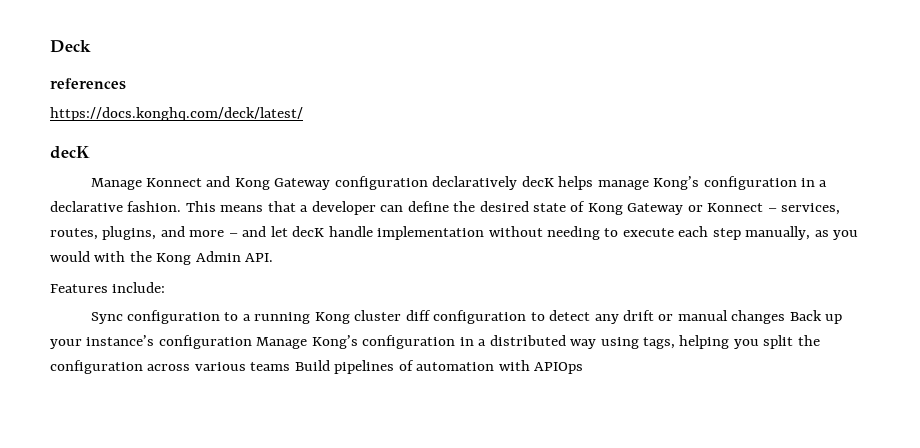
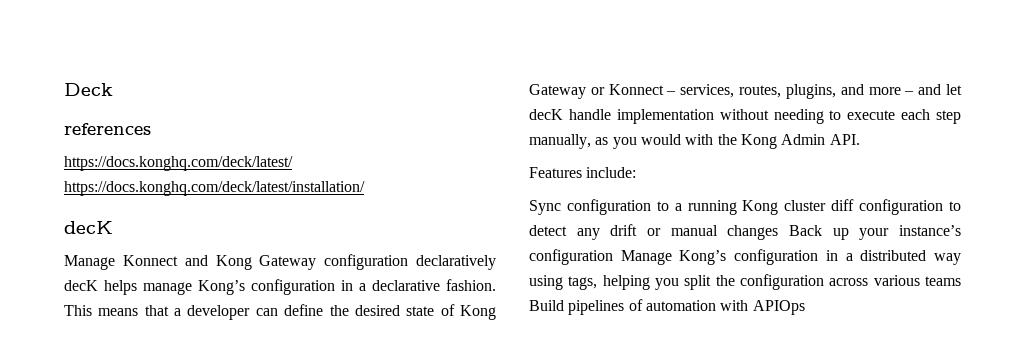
(303, 114) none -> [64,181,365,196] https://docs.konghq.com/deck/latest/installation/

